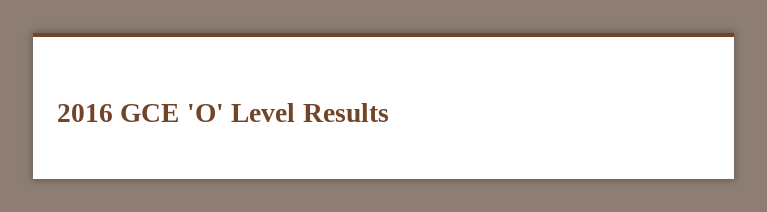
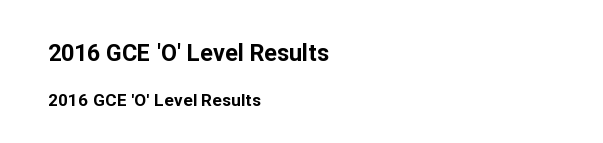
[57,103,389,122] 2016 GCE 'O' Level Results -> [48,43,330,61] [48,94,262,106] 2016 GCE 'O' Level Results // 2016 GCE 'O' Level Results

